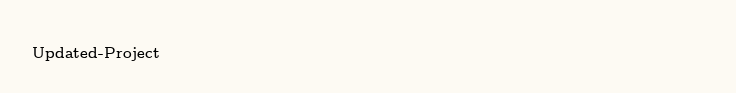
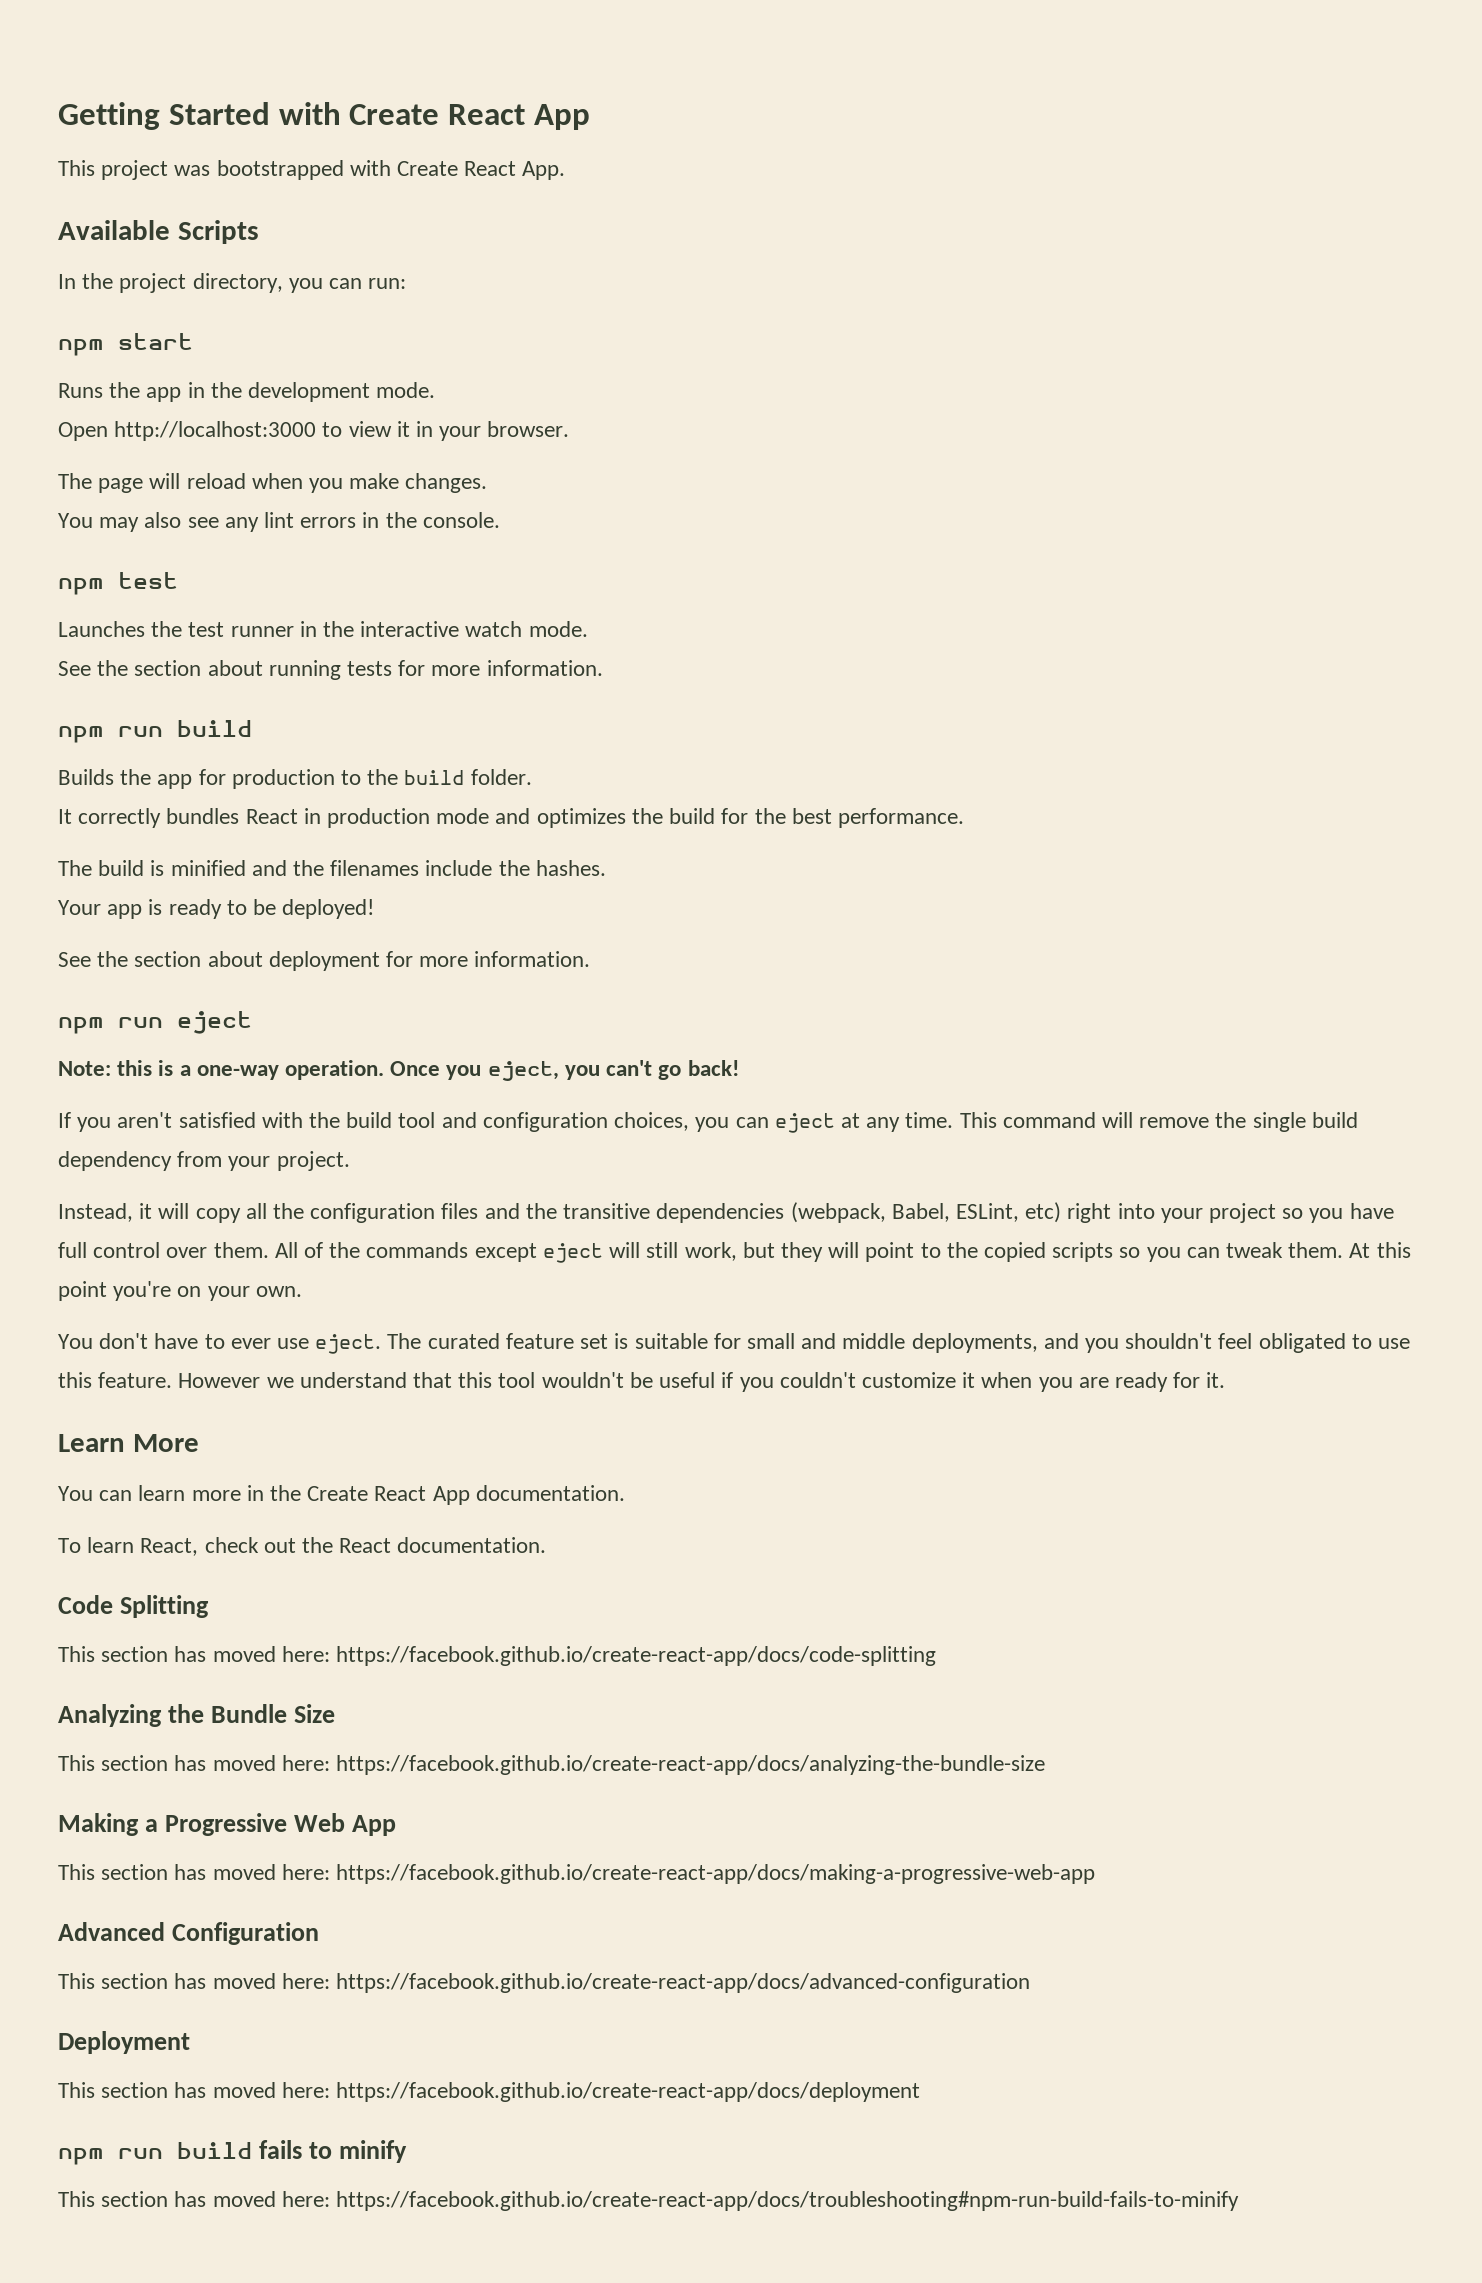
[32,47,160,61] Updated-Project -> [58,102,590,130] [58,160,566,180] [58,220,259,244] [58,273,407,293] [58,333,193,356] [58,382,436,402] [58,421,570,441] [58,473,488,493] [58,512,500,532] [58,572,178,595] [58,621,588,637] [58,660,603,680] [58,720,252,743] [58,769,532,789] [58,808,964,828] [58,860,606,876] [58,899,375,919] [58,951,591,971] [58,1011,252,1034] [58,1060,739,1081] [58,1112,1358,1133] [58,1151,350,1171] [58,1202,1394,1223] [58,1242,1411,1263] [58,1281,302,1301] [58,1333,1411,1354] [58,1372,1226,1392] [58,1434,199,1452] [58,1485,625,1505] [58,1537,547,1556] [58,1595,210,1618] [58,1646,937,1666] [58,1704,336,1727] [58,1755,1046,1775] [58,1813,397,1836] [58,1864,1096,1884] [58,1922,320,1945] [58,1973,1031,1993] [58,2031,190,2054] [58,2082,921,2102] [58,2140,408,2165] [58,2191,1240,2211] Getting Started with Create React App // This project was bootstrapped with Create React App. // Available Scripts // In the project directory, you can run: // npm start // Runs the app in the development mode. // Open http://localhost:3000 to view it in your browser. // The page will reload when you make changes. // You may also see any lint errors in the console. // npm test // Launches the test runner in the interactive watch mode. // See the section about running tests for more information. // npm run build // Builds the app for production to the build folder. // It correctly bundles React in production mode and optimizes the build for the best performance. // The build is minified and the filenames include the hashes. // Your app is ready to be deployed! // See the section about deployment for more information. // npm run eject // Note: this is a one-way operation. Once you eject, you can't go back! // If you aren't satisfied with the build tool and configuration choices, you can eject at any time. This command will remove the single build dependency from your project. // Instead, it will copy all the configuration files and the transitive dependencies (webpack, Babel, ESLint, etc) right into your project so you have full control over them. All of the commands except eject will still work, but they will point to the copied scripts so you can tweak them. At this point you're on your own. // You don't have to ever use eject. The curated feature set is suitable for small and middle deployments, and you shouldn't feel obligated to use this feature. However we understand that this tool wouldn't be useful if you couldn't customize it when you are ready for it. // Learn More // You can learn more in the Create React App documentation. // To learn React, check out the React documentation. // Code Splitting // This section has moved here: https://facebook.github.io/create-react-app/docs/code-splitting // Analyzing the Bundle Size // This section has moved here: https://facebook.github.io/create-react-app/docs/analyzing-the-bundle-size // Making a Progressive Web App // This section has moved here: https://facebook.github.io/create-react-app/docs/making-a-progressive-web-app // Advanced Configuration // This section has moved here: https://facebook.github.io/create-react-app/docs/advanced-configuration // Deployment // This section has moved here: https://facebook.github.io/create-react-app/docs/deployment // npm run build fails to minify // This section has moved here: https://facebook.github.io/create-react-app/docs/troubleshooting#npm-run-build-fails-to-minify

